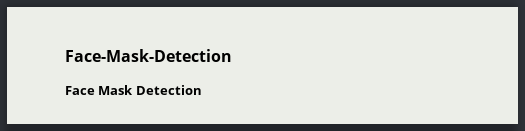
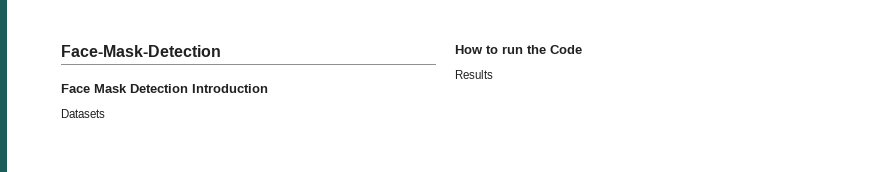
(202, 90) none -> [192,84,268,93] [61,109,105,118] [455,45,582,54] [455,70,493,79] Introduction // Datasets // How to run the Code // Results

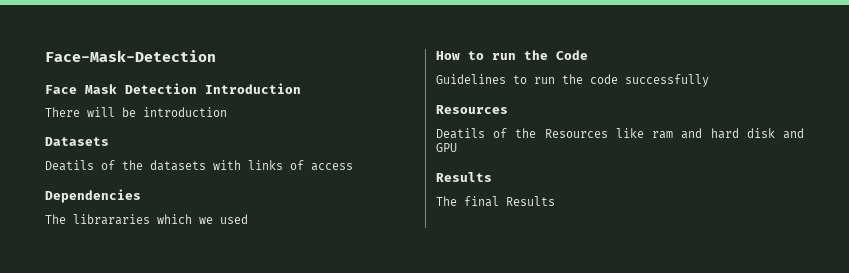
[61,109,105,118] Datasets -> [45,107,227,117] [45,137,109,146] [45,160,353,171] [45,189,141,203] [45,214,248,225] There will be introduction // Datasets // Deatils of the datasets with links of access // Dependencies // The librararies which we used
(582, 49) none -> [436,74,709,87] [436,105,508,114] [436,128,804,139] [436,143,457,152] [436,172,492,182] [436,196,499,207] Guidelines to run the code successfully // Resources // Deatils of the Resources like ram and hard disk and GPU // Results // The final

